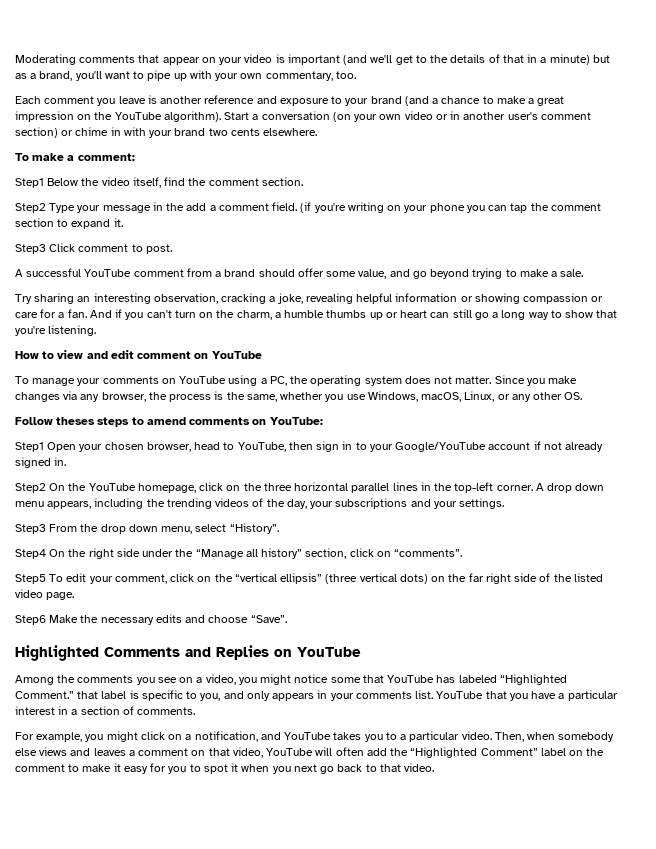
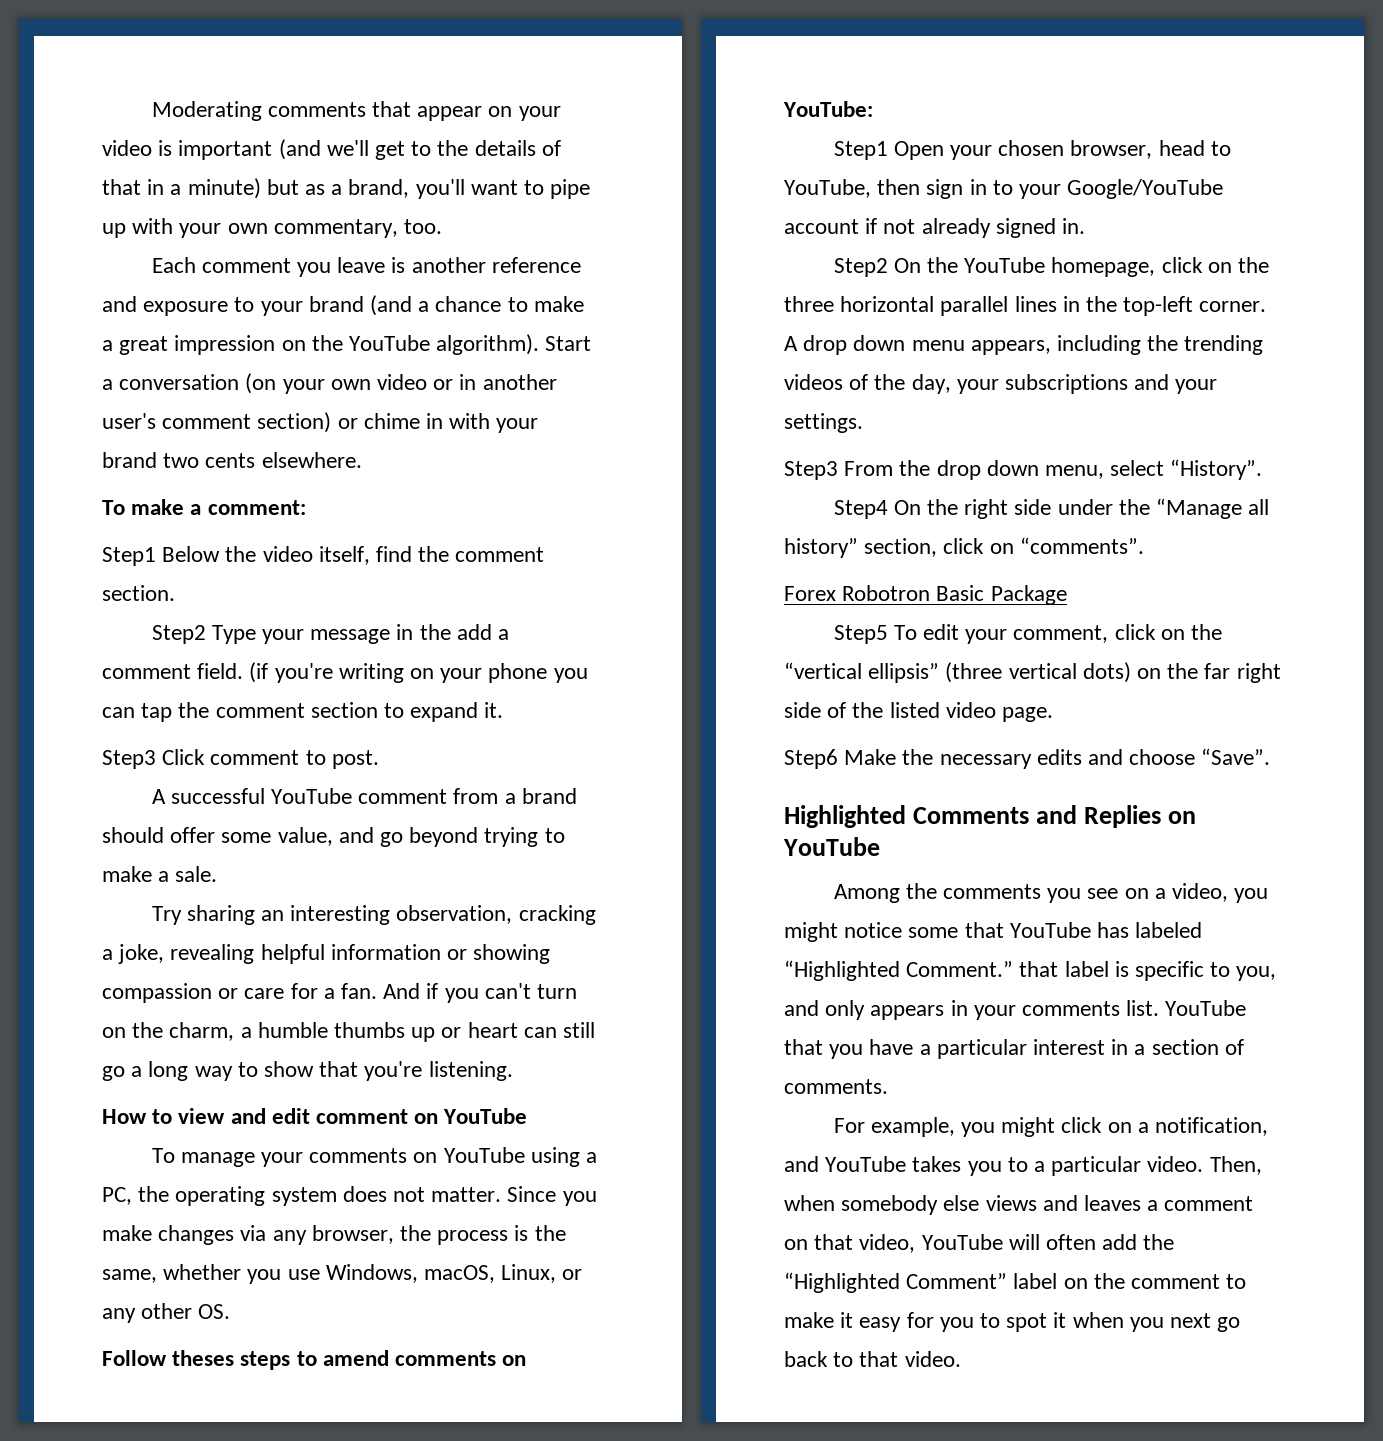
(463, 553) none -> [784,585,1067,605] // Forex Robotron Basic Package

